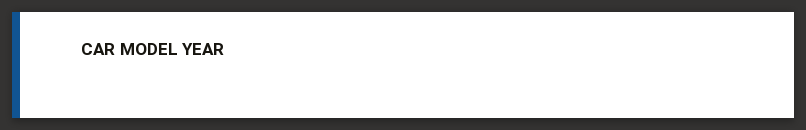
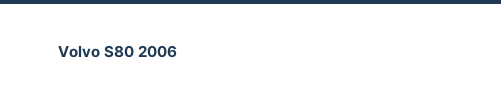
[81,43,225,55] CAR MODEL YEAR -> [58,45,178,58] Volvo S80 2006

